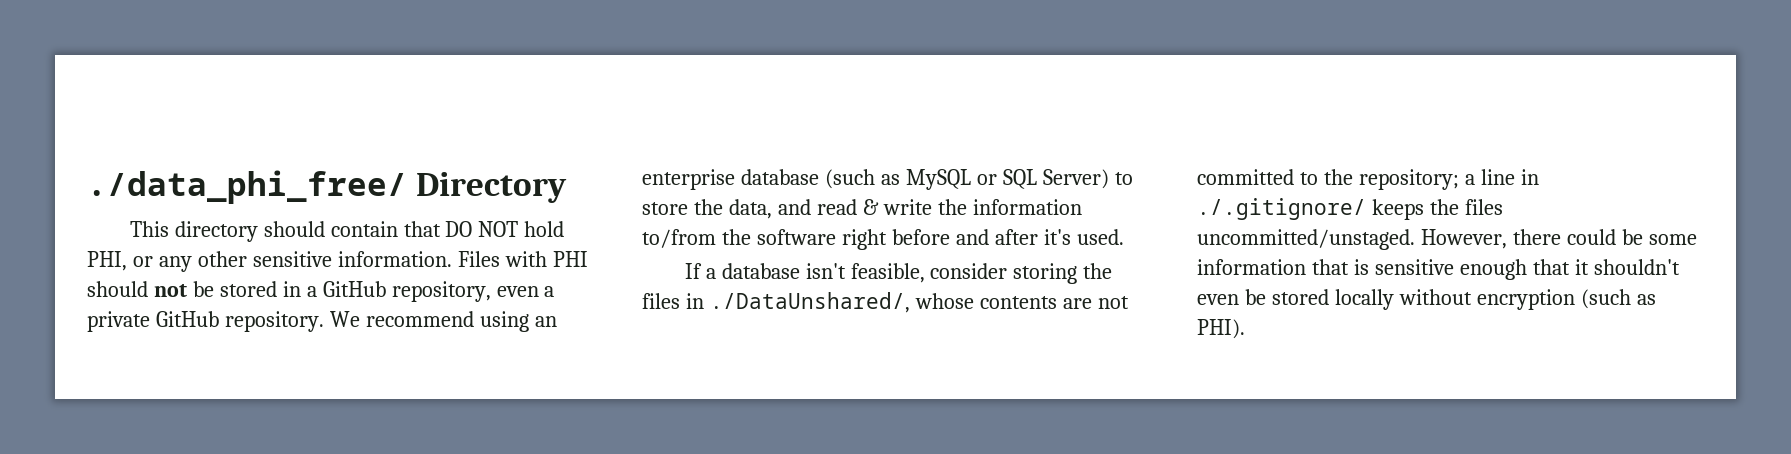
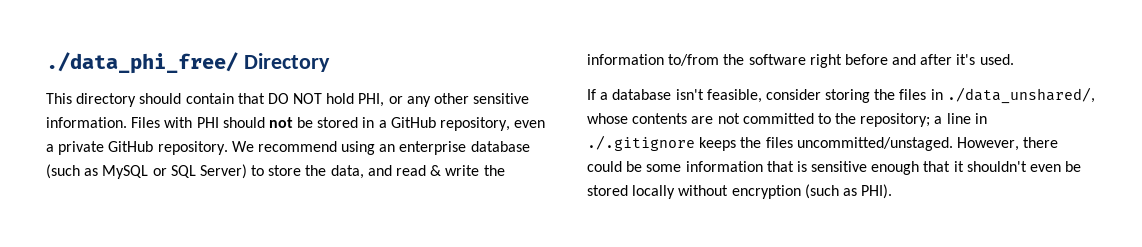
[709,292,910,313] ./DataUnshared/, -> [946,87,1095,104] ./data_unshared/,
[1197,198,1366,220] ./.gitignore/ -> [587,135,695,151] ./.gitignore

